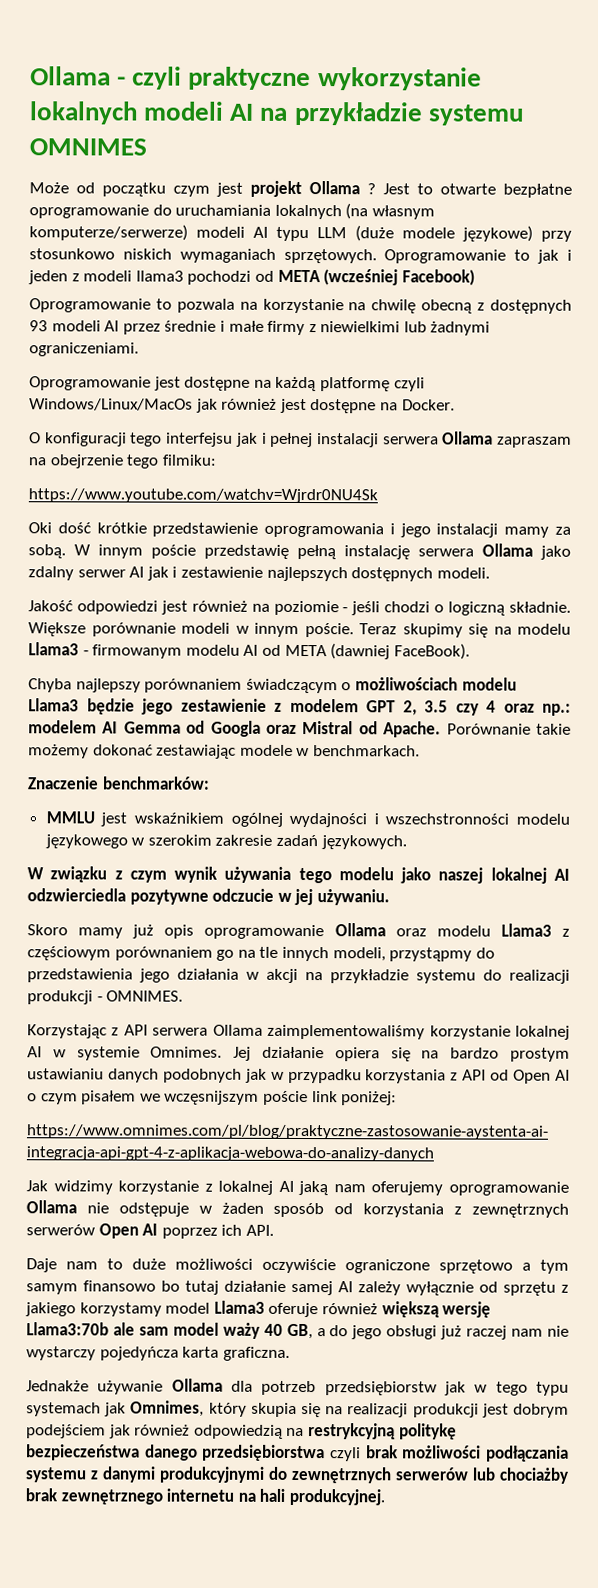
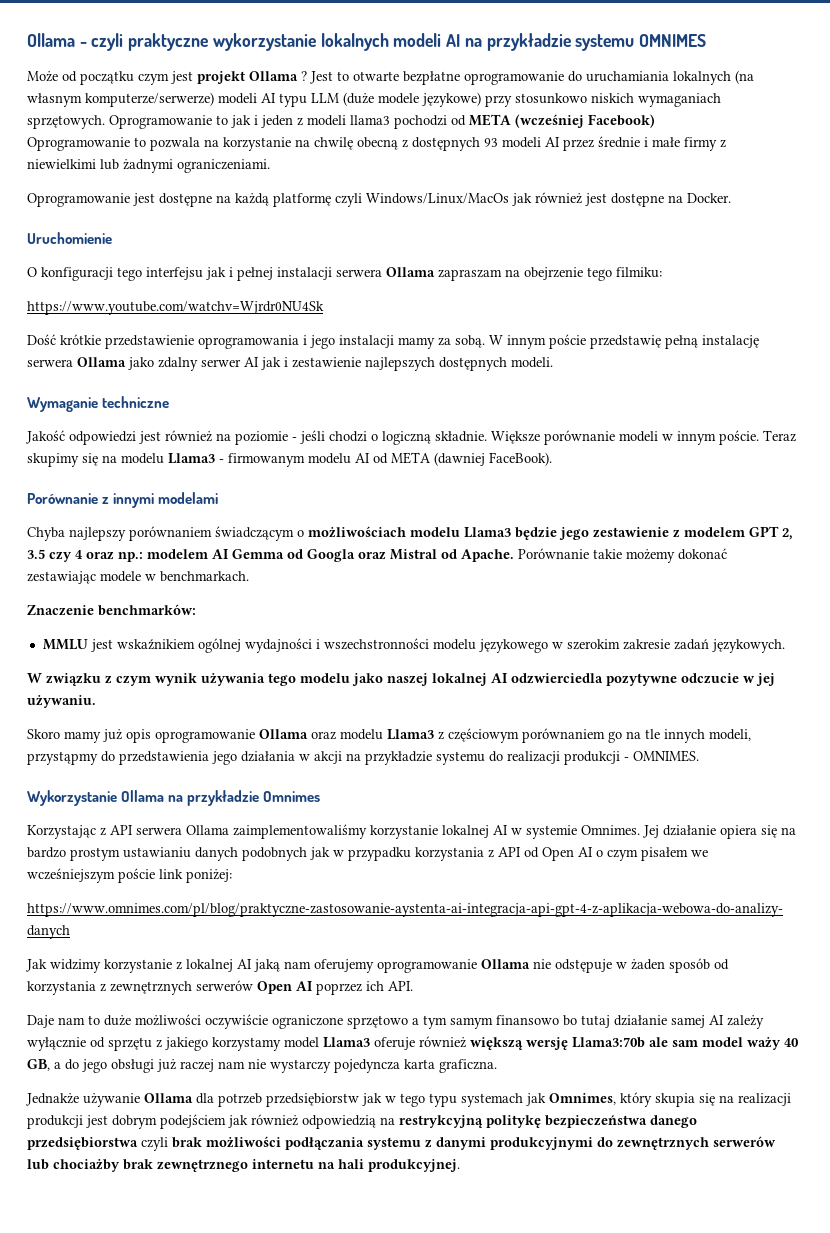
(455, 405) none -> [27,232,112,244] // Uruchomienie
[28,522,91,534] Oki dość -> [27,334,56,345] Dość
(490, 573) none -> [27,396,170,412] // Wymaganie techniczne
(470, 651) none -> [27,492,219,508] // Porównanie z innymi modelami
(184, 996) none -> [27,790,321,806] // Wykorzystanie Ollama na przykładzie Omnimes
[164,1090,260,1105] wczęsnijszym -> [27,868,115,883] wcześniejszym
[99,1346,179,1361] pojedyńcza -> [334,1059,400,1073] pojedyncza

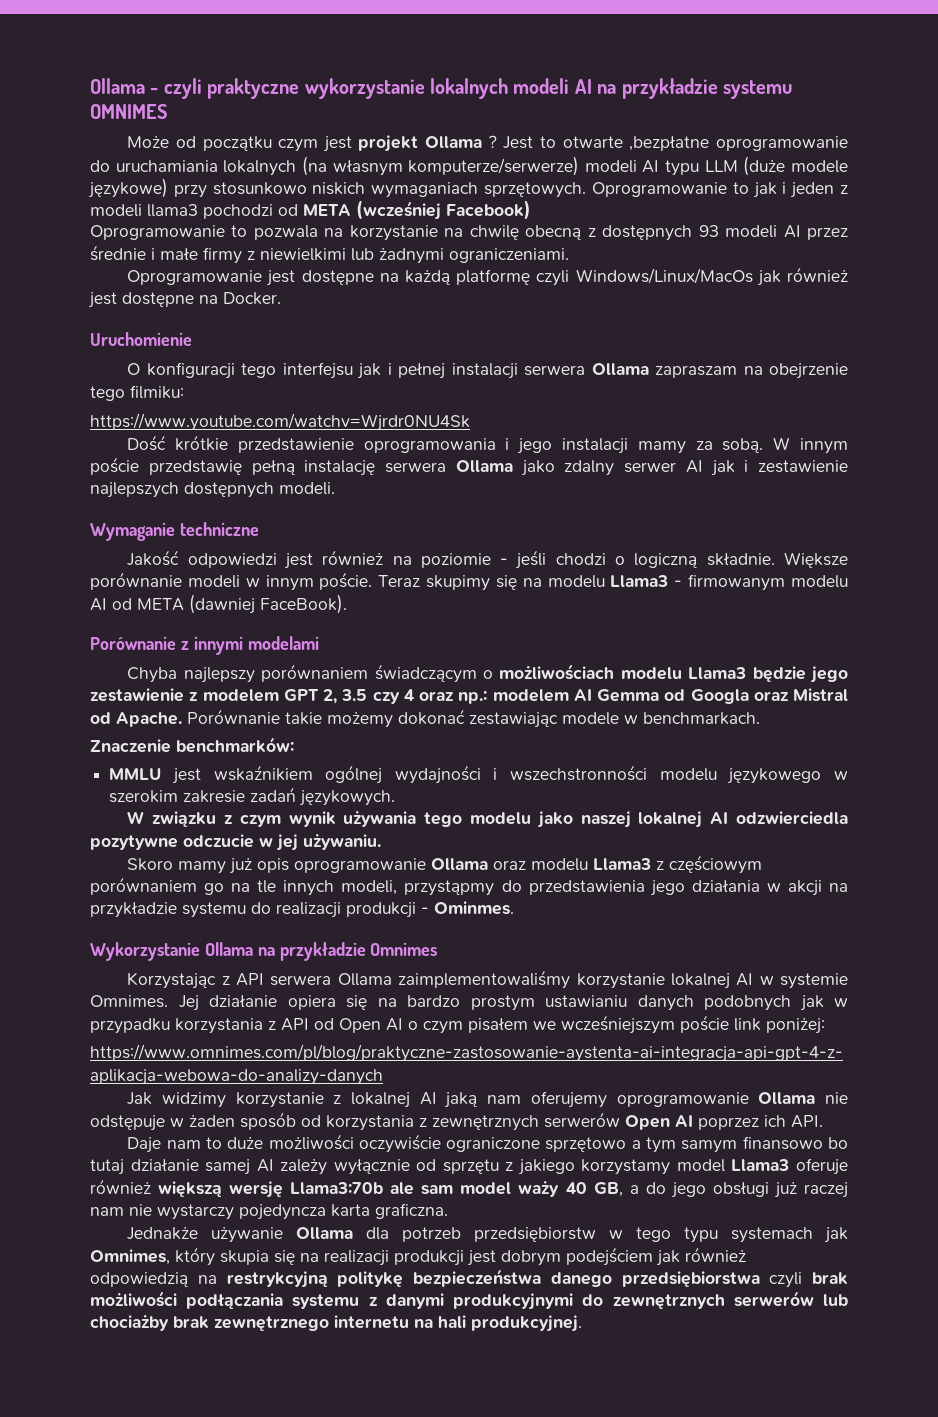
[403,71,460,85] bezpłatne -> [629,136,710,151] ,bezpłatne
[633,750,699,762] OMNIMES. -> [434,901,514,915] Ominmes.
[362,1093,382,1106] jak -> (597, 1234) none

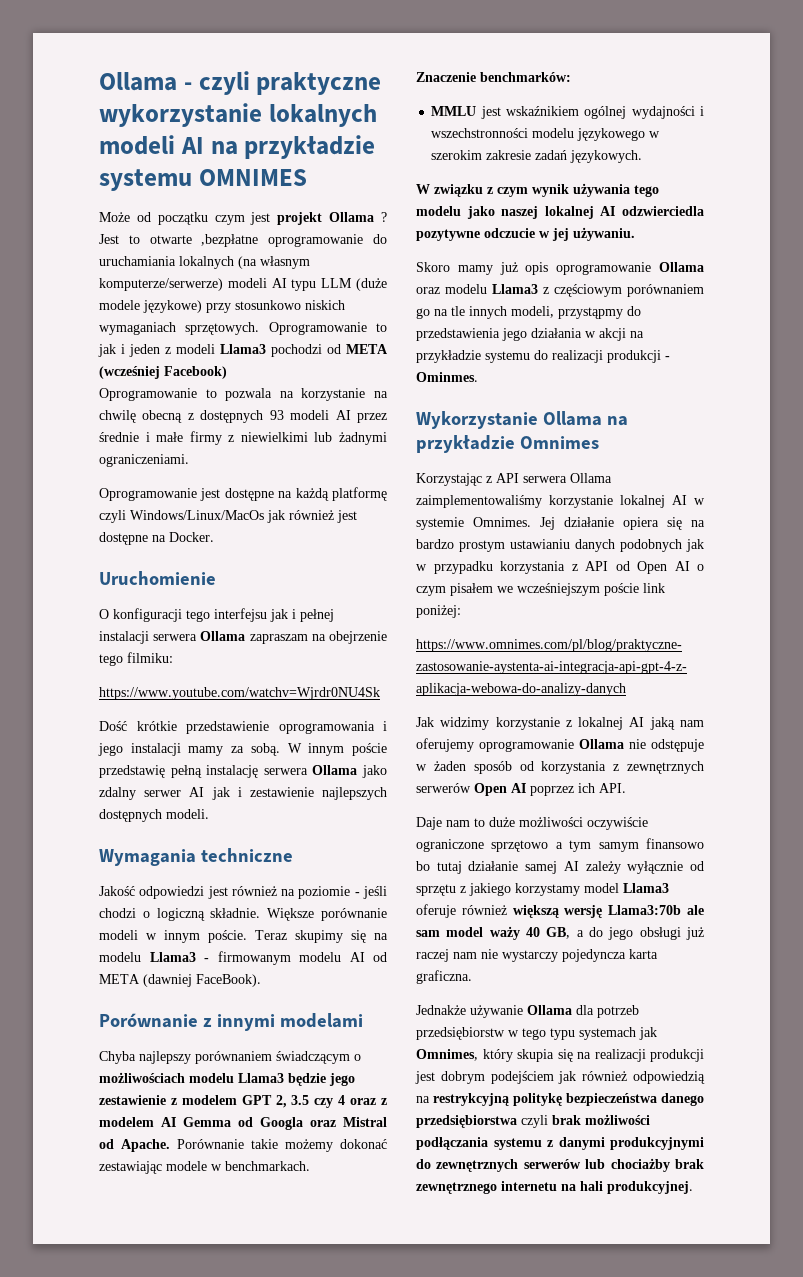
[147,204,198,217] llama3 -> [220,344,266,354] Llama3
[90,522,175,541] Wymaganie -> [99,849,196,866] Wymagania
[458,691,488,704] np.: -> [381,1098,387,1105] z

